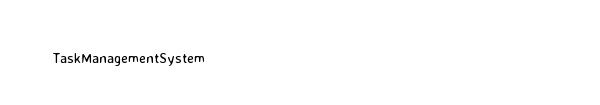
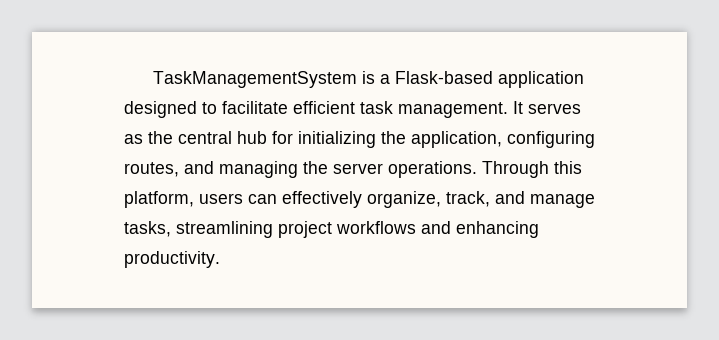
(205, 59) none -> [362,71,585,88] [124,101,581,118] [124,131,595,148] [124,161,582,178] [124,191,595,208] [124,221,539,238] [124,251,220,268] is a Flask-based application designed to facilitate efficient task management. It serves as the central hub for initializing the application, configuring routes, and managing the server operations. Through this platform, users can effectively organize, track, and manage tasks, streamlining project workflows and enhancing productivity.

